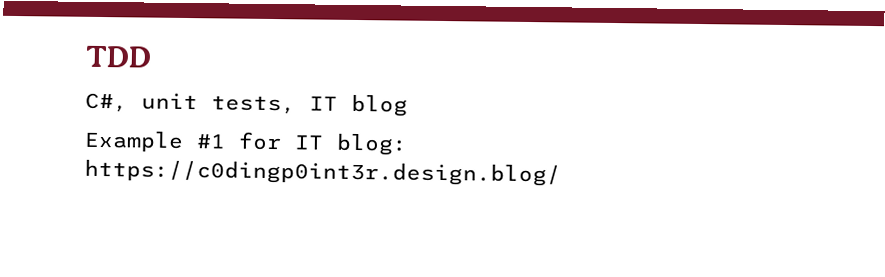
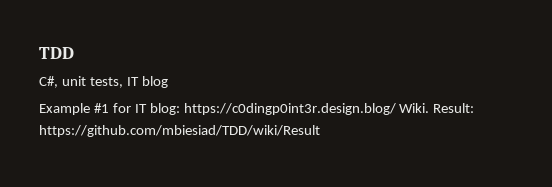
(561, 173) none -> [399,103,475,113] [39,125,320,137] Wiki. Result: https://github.com/mbiesiad/TDD/wiki/Result

